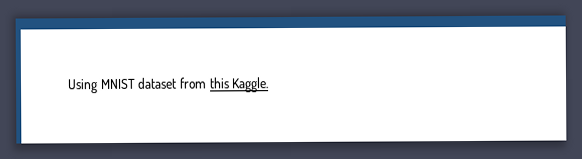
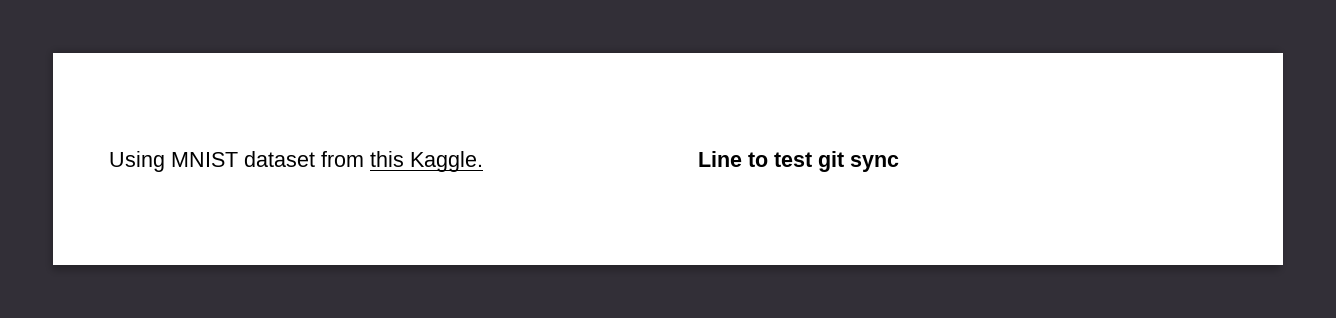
(270, 85) none -> [698,151,899,172] // Line to test git sync

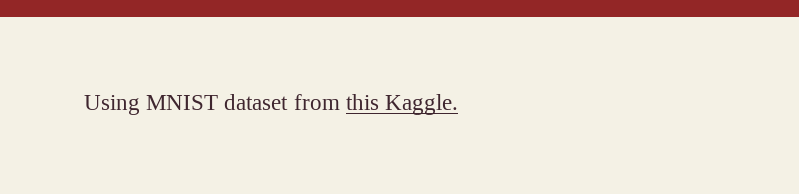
[698,151,899,172] // Line to test git sync -> (459, 104) none

